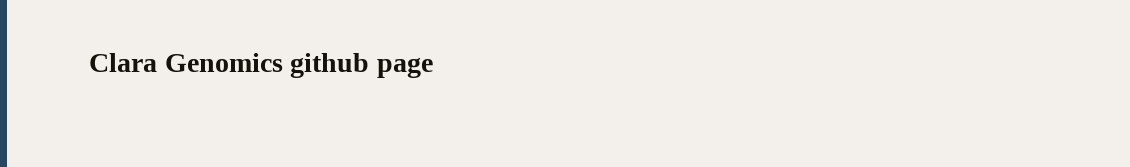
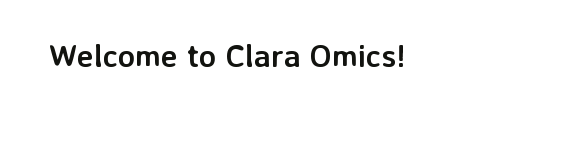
[89,53,433,78] Clara Genomics github page -> [49,44,406,67] Welcome to Clara Omics!

